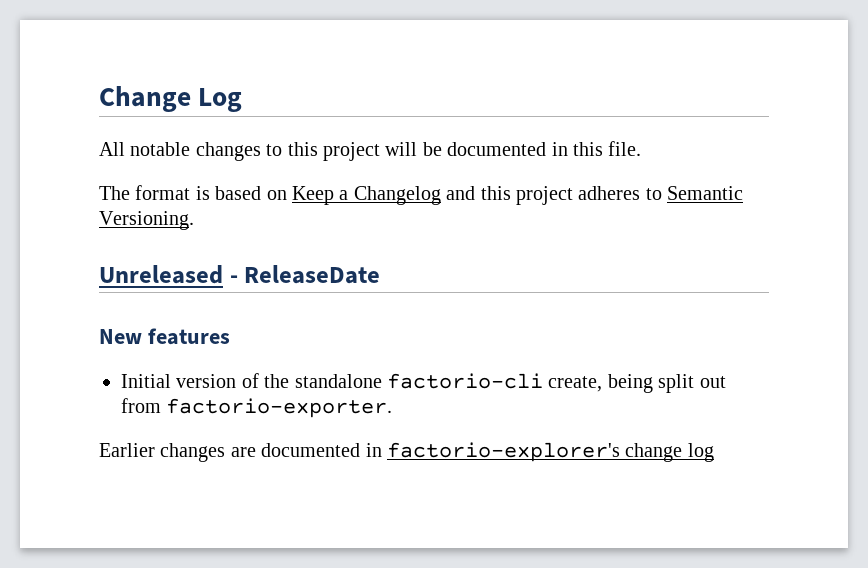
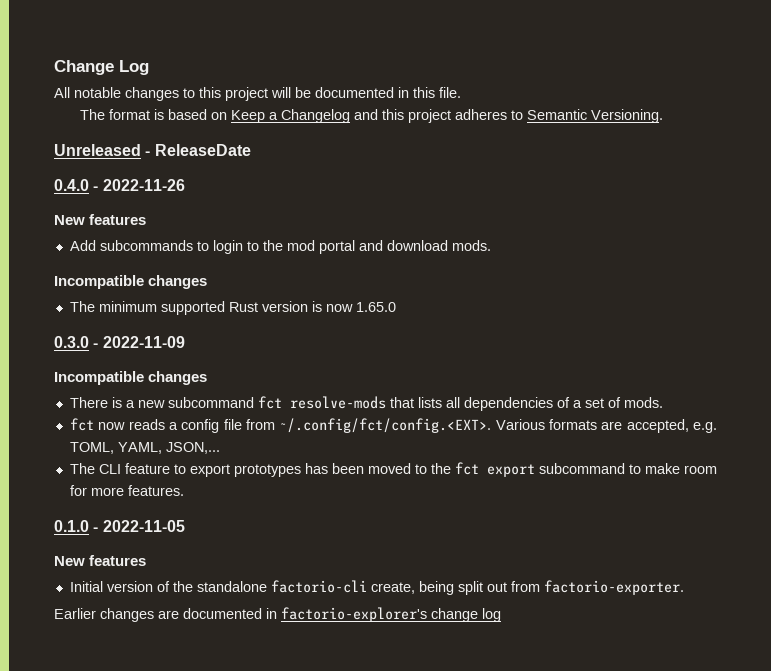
(381, 274) none -> [54,179,185,191] [54,214,147,225] [69,240,491,254] [54,275,208,289] [69,301,396,315] [54,336,185,348] [54,371,208,385] [69,396,663,411] [69,418,717,433] [69,442,220,454] [69,462,717,477] [69,485,184,496] [54,520,185,532] // 0.4.0 - 2022-11-26 // New features // Add subcommands to login to the mod portal and download mods. // Incompatible changes // The minimum supported Rust version is now 1.65.0 // 0.3.0 - 2022-11-09 // Incompatible changes // There is a new subcommand fct resolve-mods that lists all dependencies of a set of mods. // fct now reads a config file from ~/.config/fct/config.<EXT>. Various formats are accepted, e.g. TOML, YAML, JSON,... // The CLI feature to export prototypes has been moved to the fct export subcommand to make room for more features. // 0.1.0 - 2022-11-05

